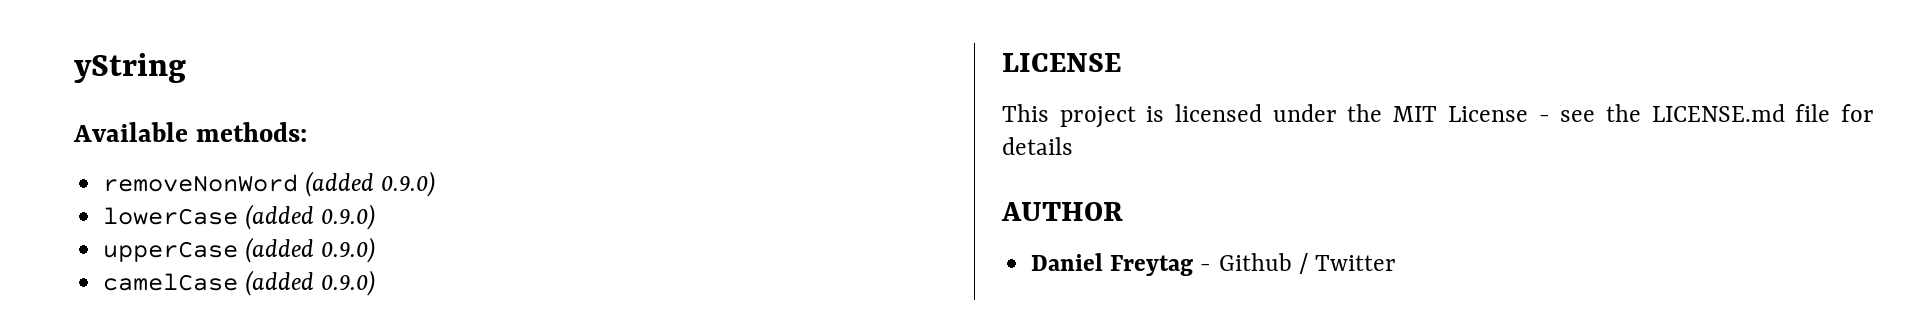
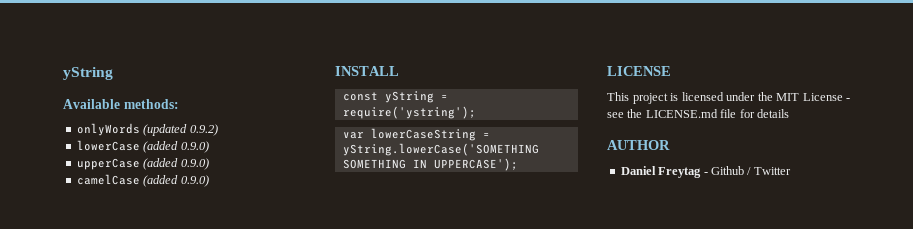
[103,171,436,197] removeNonWord (added 0.9.0) -> [76,123,218,136] onlyWords (updated 0.9.2)
(376, 283) none -> [335,66,399,76] [342,91,448,103] [342,106,476,119] [342,128,490,141] [342,143,539,156] [342,158,518,171] // INSTALL // const yString = require('ystring'); // var lowerCaseString = yString.lowerCase('SOMETHING SOMETHING IN UPPERCASE');

